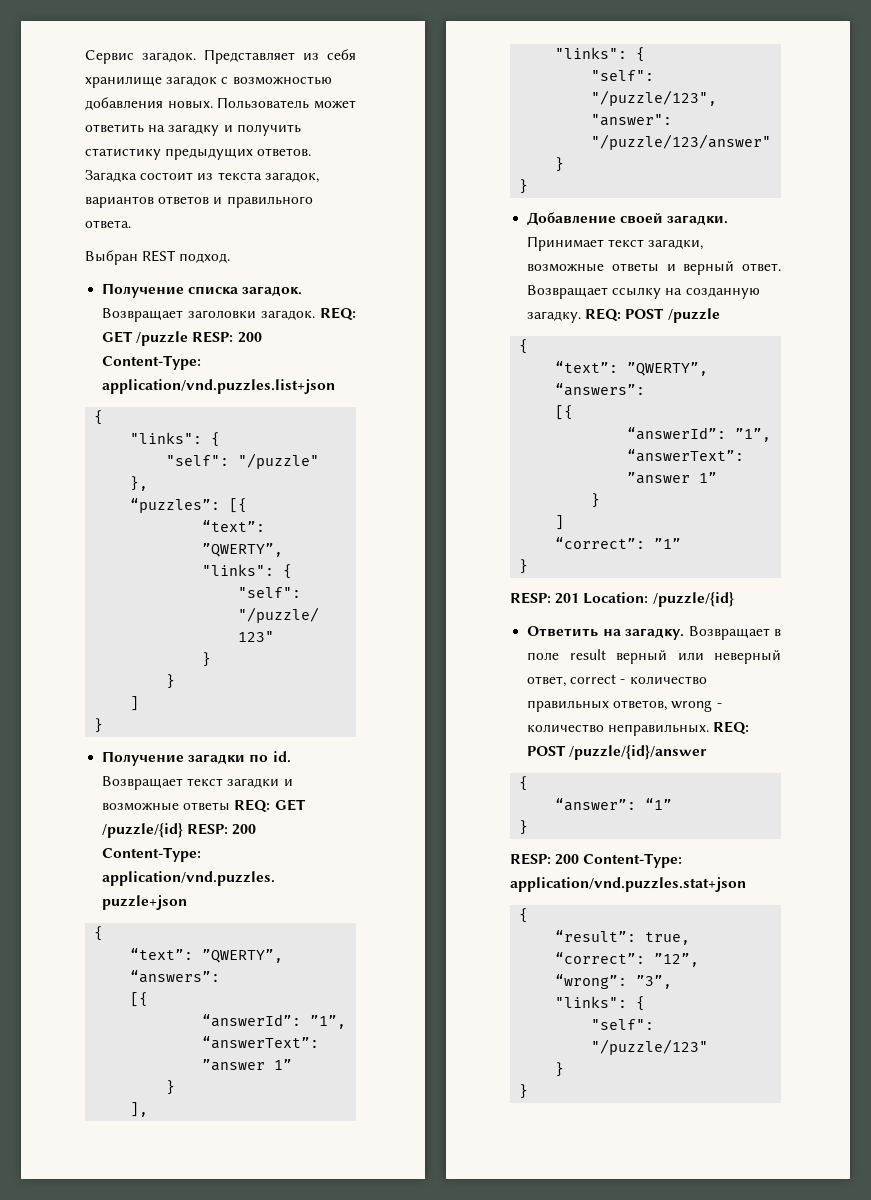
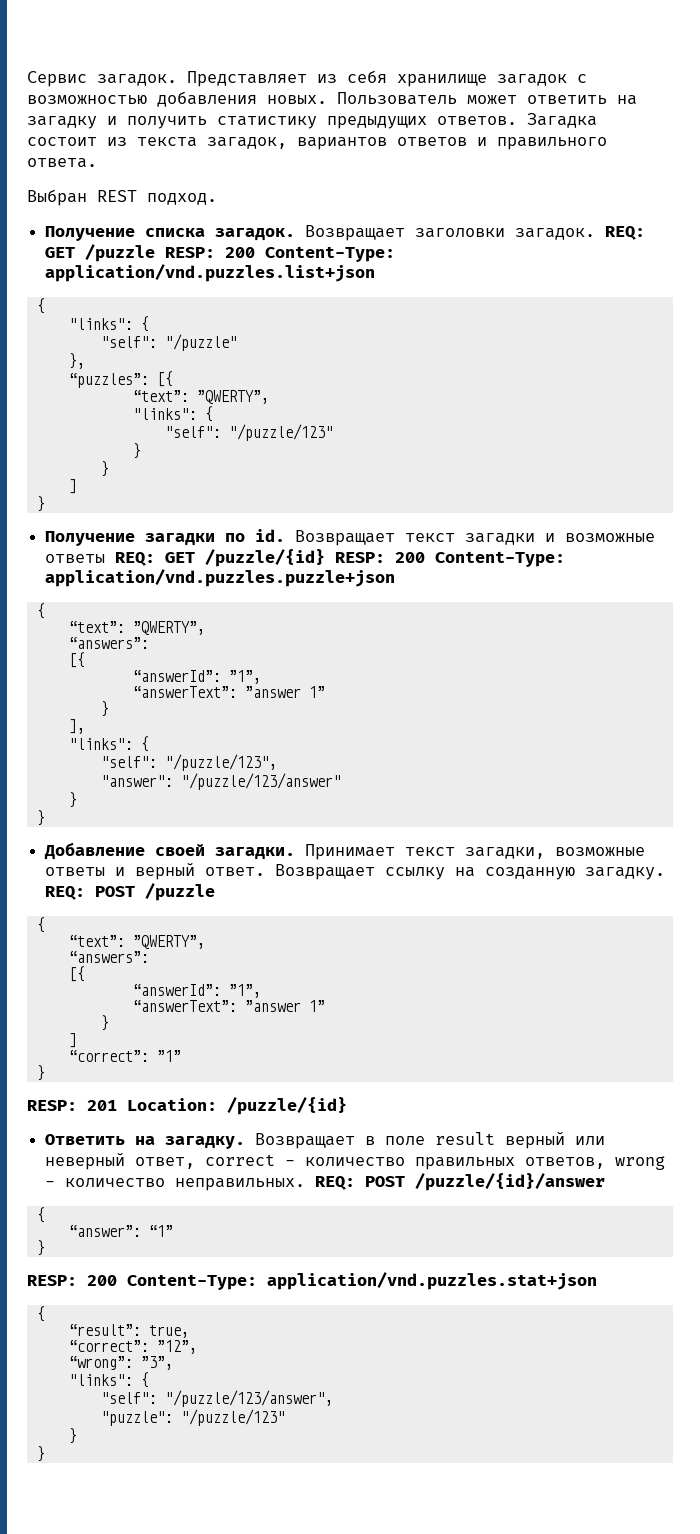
(655, 1024) none -> [164,1390,333,1407] [100,1411,173,1426] "/puzzle/123/answer", // "puzzle":

